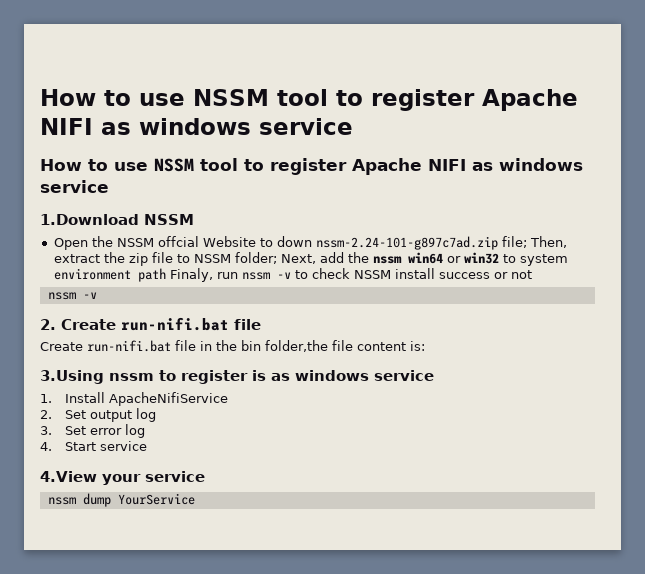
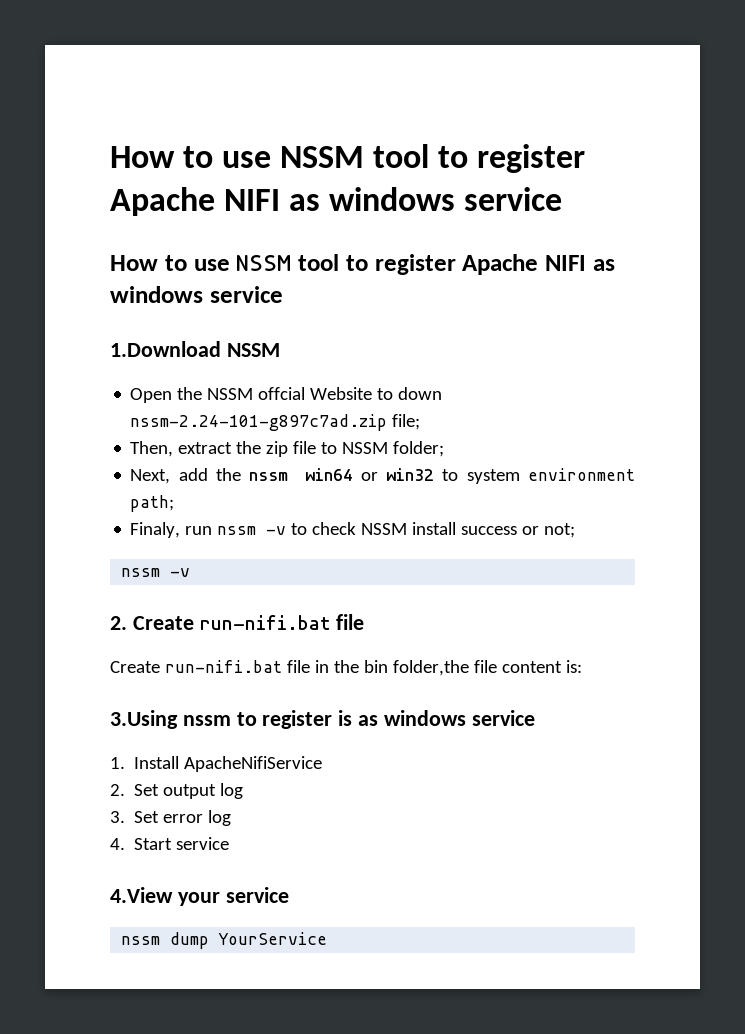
(527, 242) none -> (421, 422) //
(277, 258) none -> (445, 449) //
[137,268,166,282] path -> [130,495,175,512] path; //
[510,270,532,279] not -> [544,523,576,538] not;

